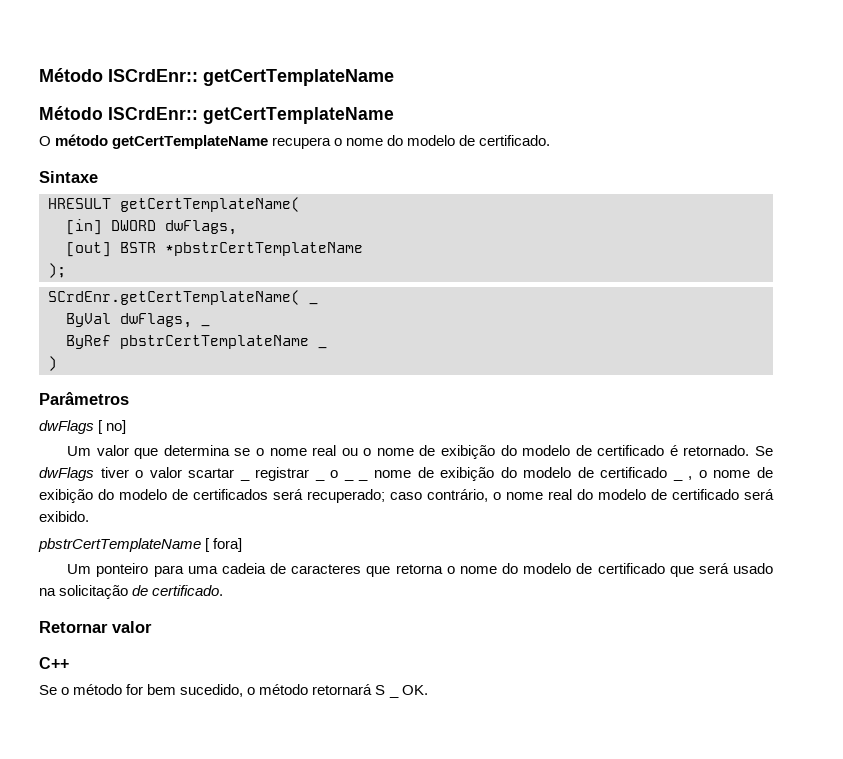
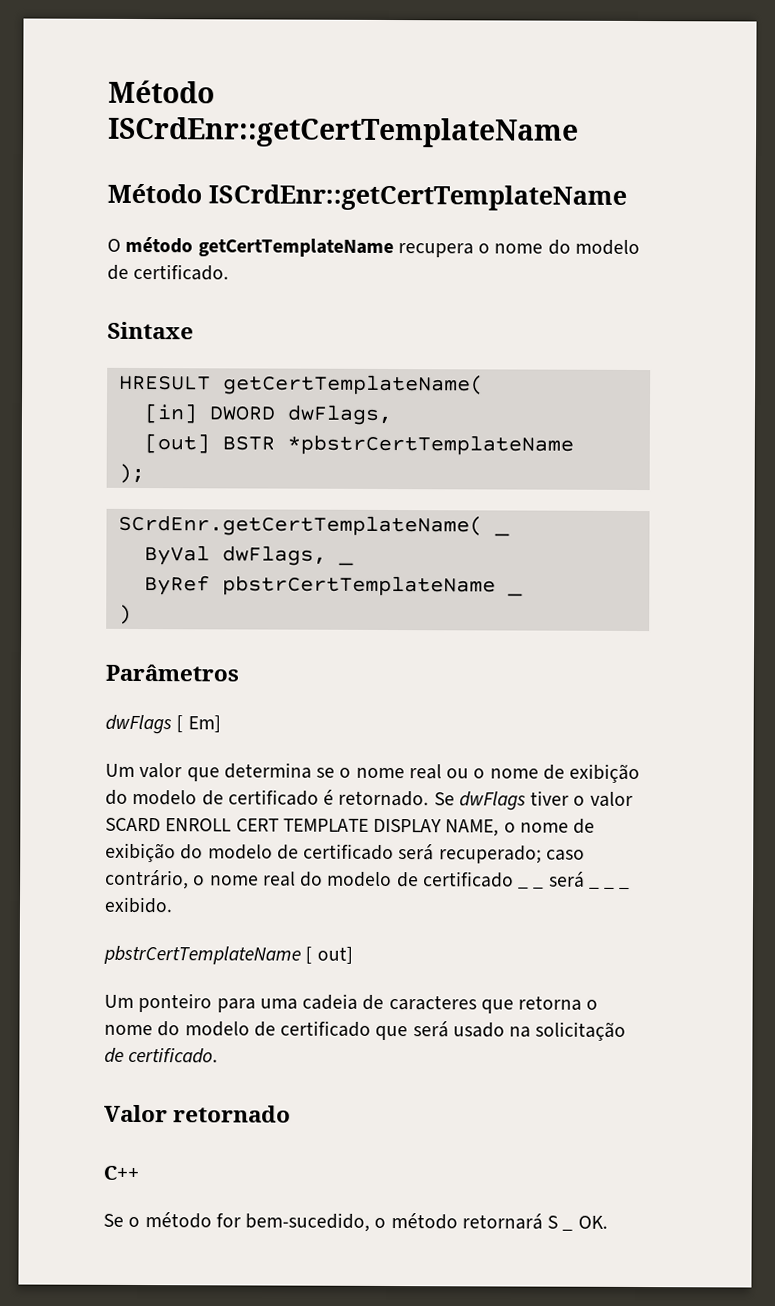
[39,68,394,86] [39,106,394,124] Método ISCrdEnr:: getCertTemplateName // Método ISCrdEnr:: getCertTemplateName -> [108,79,215,104] [108,116,579,148] [107,183,627,211] Método ISCrdEnr::getCertTemplateName // Método ISCrdEnr::getCertTemplateName
[106,420,127,434] no] -> [187,715,221,733] Em]
[188,468,235,478] [239,467,325,481] [330,470,339,478] [343,478,369,481] [374,467,668,481] [672,467,773,481] [39,489,268,503] scartar _ registrar _ o _ _ nome de exibição do modelo de certificado _ , o nome de exibição do modelo de certificados -> [105,817,596,837] [105,842,395,863] SCARD ENROLL CERT TEMPLATE DISPLAY NAME, o nome de exibição do modelo de certificado
[744,489,774,500] será -> [518,871,631,890] _ _ será _ _ _
[213,538,243,552] fora] -> [316,946,353,964] out]
[39,621,152,633] Retornar valor -> [104,1104,292,1123] Valor retornado
[147,684,244,697] bem sucedido, -> [245,1212,371,1232] bem-sucedido,

